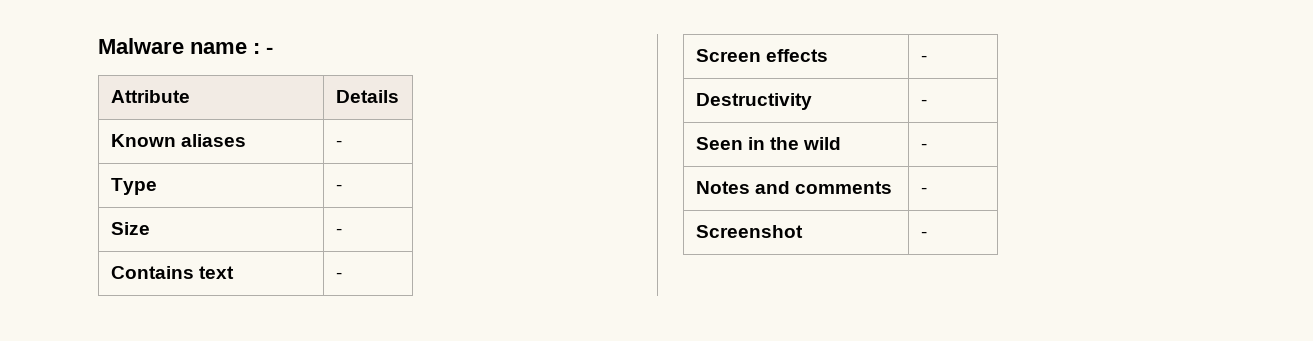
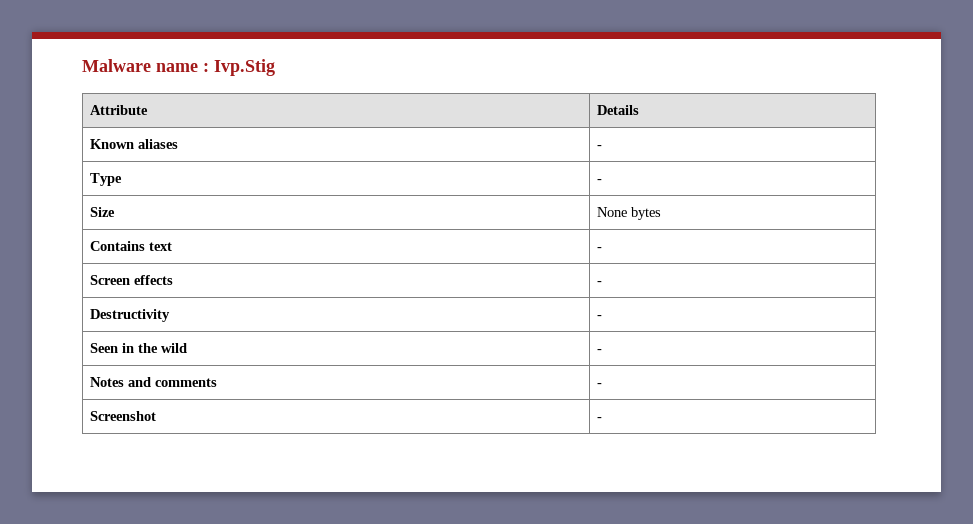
[266,47,273,54] - -> [214,59,275,76] Ivp.Stig
[335,228,342,235] - -> [597,207,662,220] None bytes

